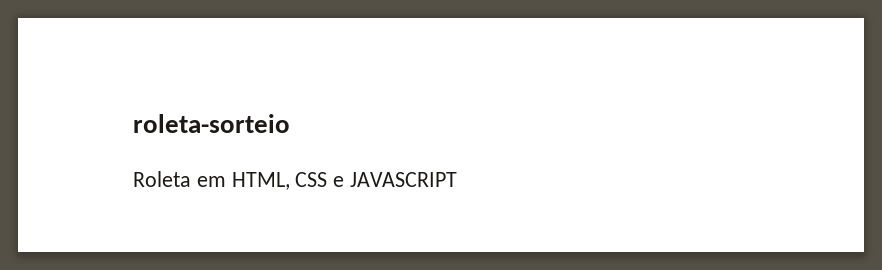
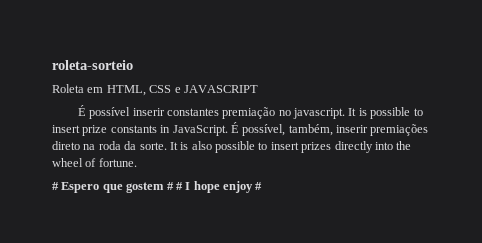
(458, 179) none -> [77,105,423,119] [52,122,429,136] [52,141,412,153] [52,158,137,167] [52,181,263,193] // É possível inserir constantes premiação no javascript. It is possible to insert prize constants in JavaScript. É possível, também, inserir premiações direto na roda da sorte. It is also possible to insert prizes directly into the wheel of fortune. // # Espero que gostem # # I hope enjoy #

